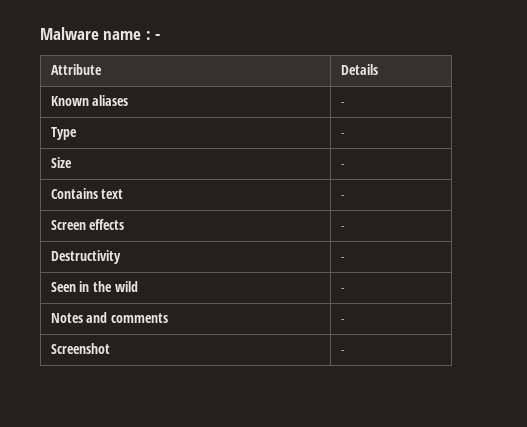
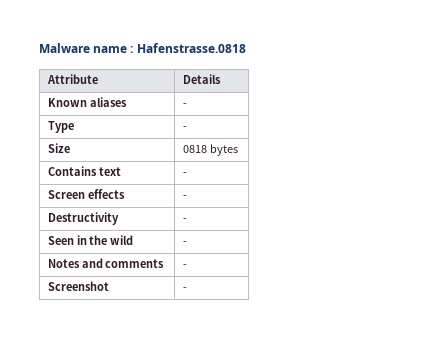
[155,34,161,40] - -> [136,43,246,53] Hafenstrasse.0818
[340,164,345,168] - -> [182,144,238,156] 0818 bytes

